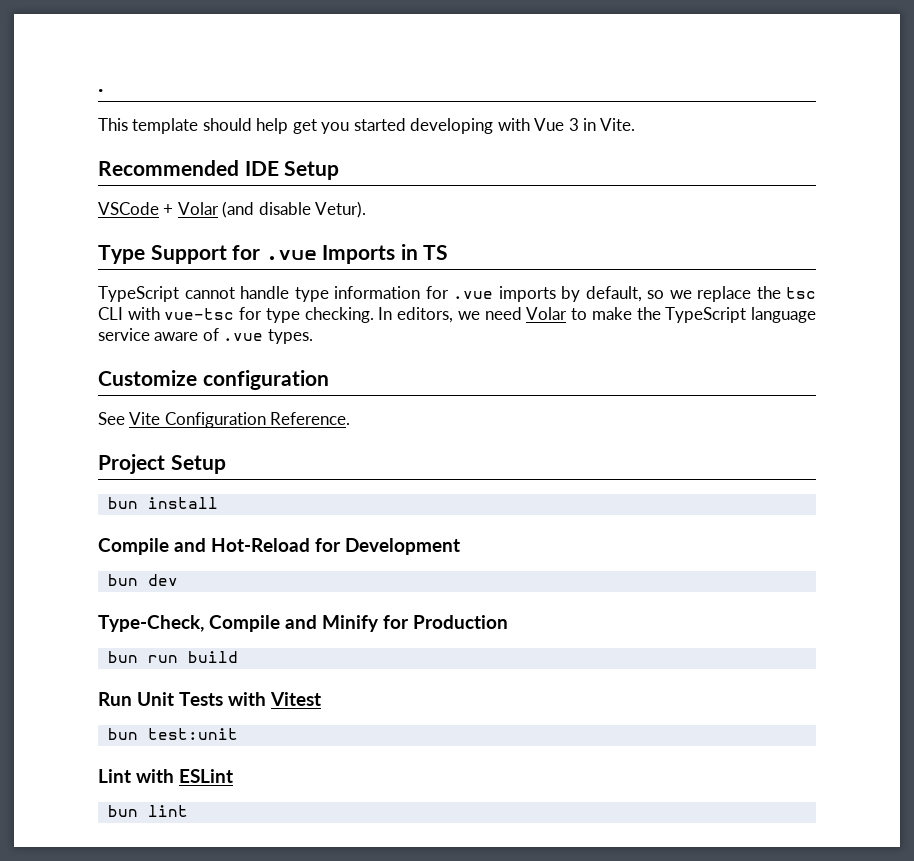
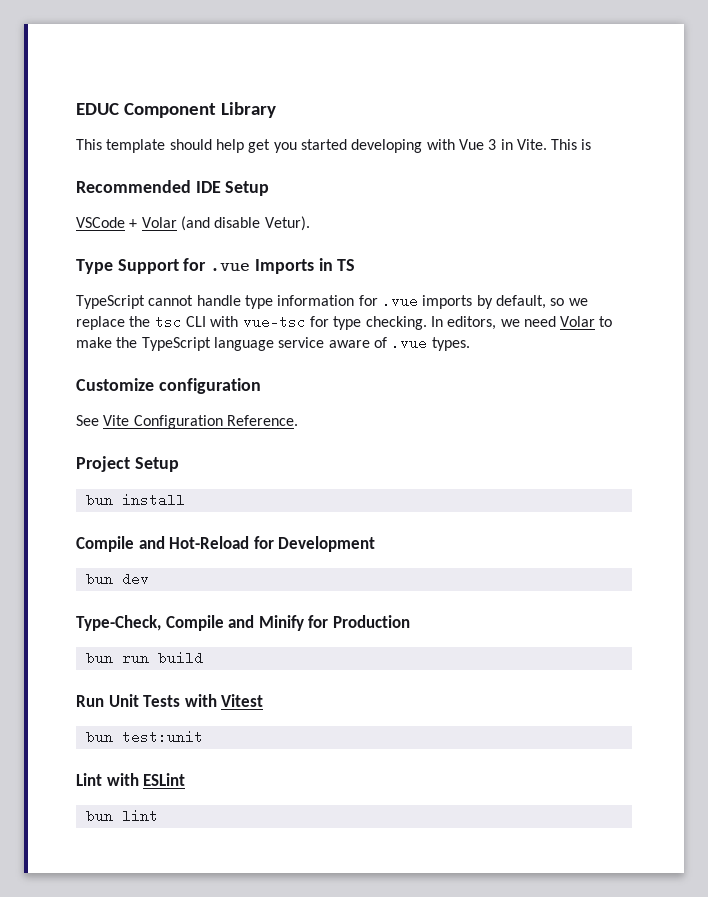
[98,89,103,92] . -> [76,102,276,118] EDUC Component Library
(636, 124) none -> [551,139,592,150] This is

